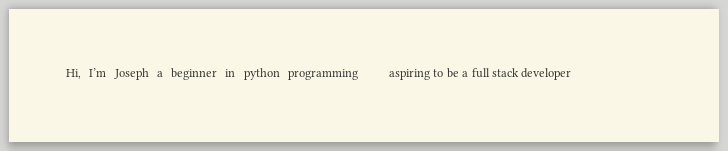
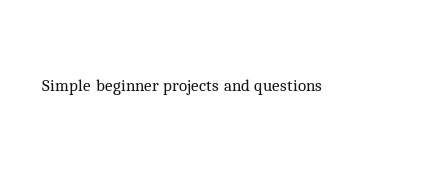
[66,68,572,80] Hi, I’m Joseph a beginner in python programming aspiring to be a full stack developer -> [42,79,323,95] Simple beginner projects and questions

